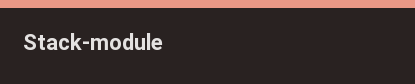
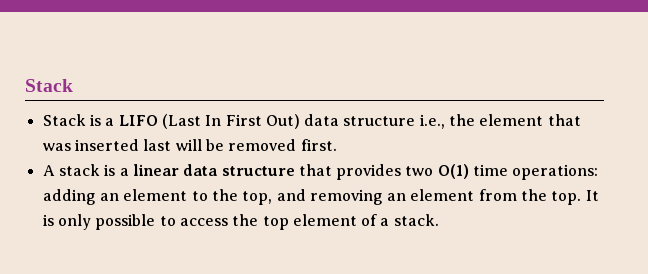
[23,33,163,50] Stack-module -> [25,79,73,92] [42,114,581,129] [42,139,337,151] [42,164,599,180] [42,189,599,205] [42,214,439,230] Stack // Stack is a LIFO (Last In First Out) data structure i.e., the element that was inserted last will be removed first. // A stack is a linear data structure that provides two O(1) time operations: adding an element to the top, and removing an element from the top. It is only possible to access the top element of a stack.

